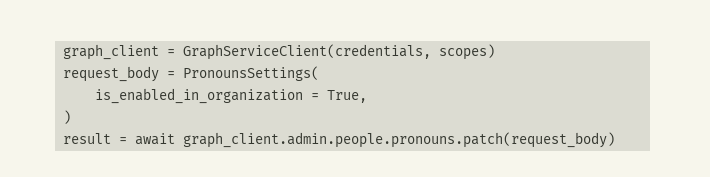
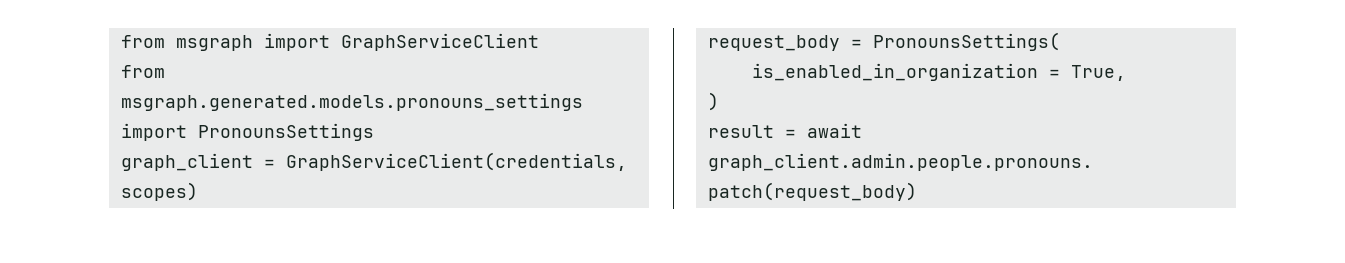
(63, 52) none -> [121,33,539,51] [121,65,165,78] [121,93,583,111] [121,123,374,141] from msgraph import GraphServiceClient // from msgraph.generated.models.pronouns_settings import PronounsSettings //

